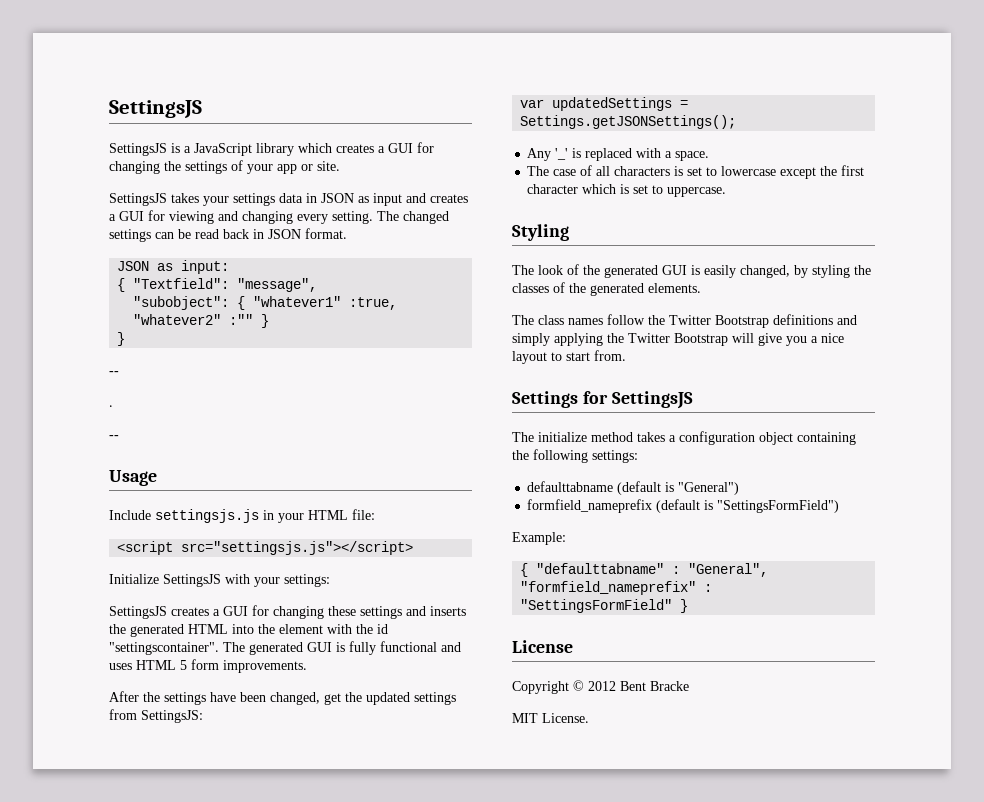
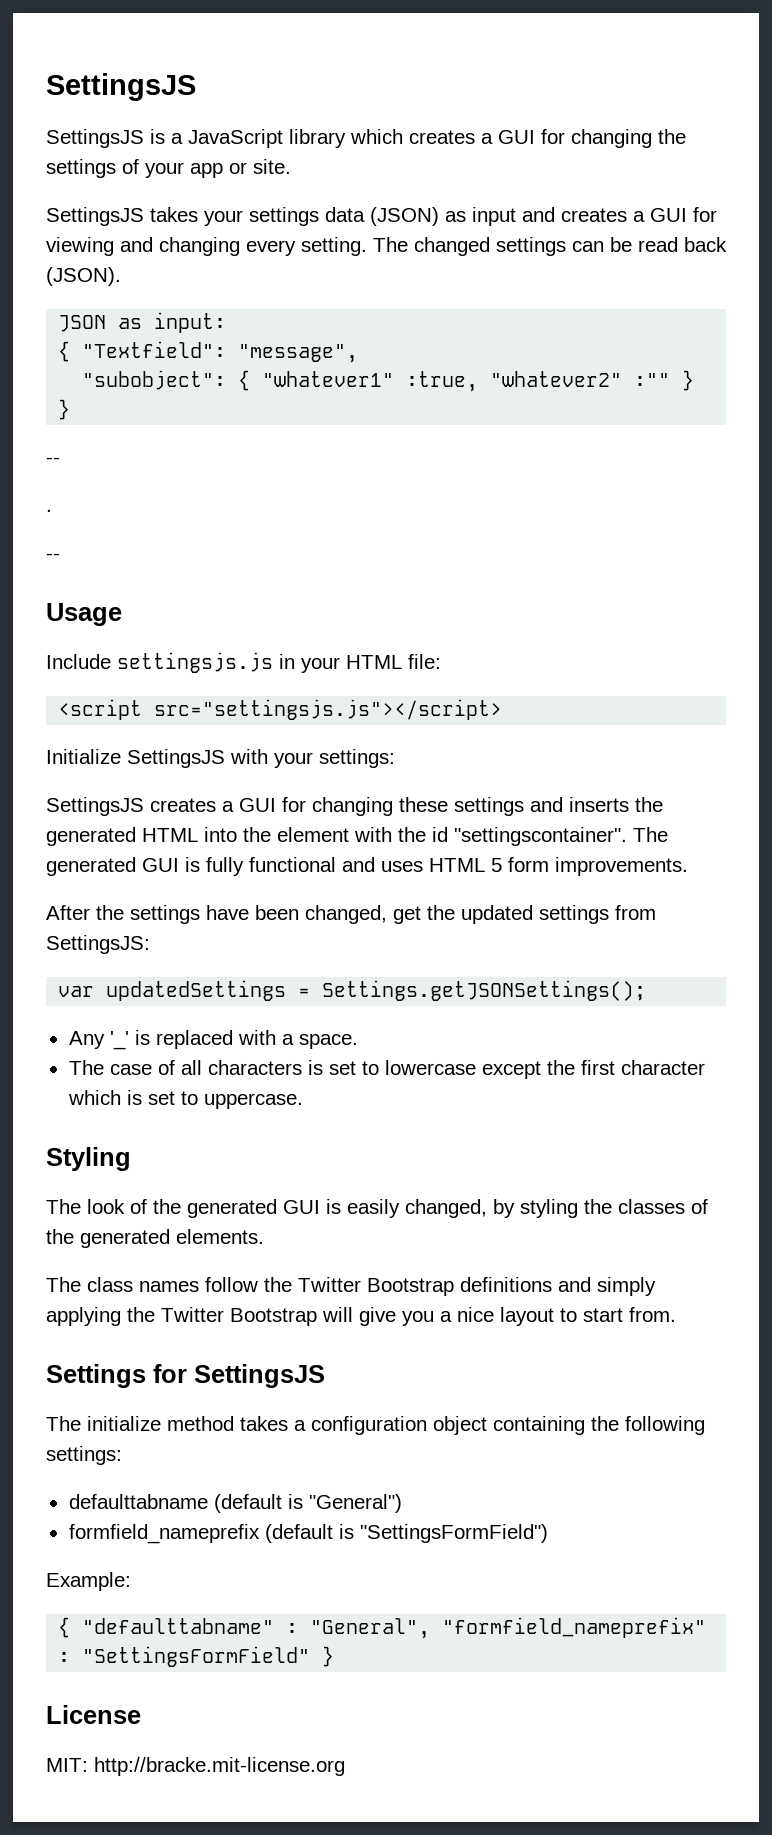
[306,193,354,203] in JSON -> [370,207,439,226] (JSON)
[253,228,347,239] in JSON format. -> [46,267,121,286] (JSON).
[512,680,689,694] [512,713,589,723] Copyright © 2012 Bent Bracke // MIT License. -> [46,1757,345,1776] MIT: http://bracke.mit-license.org

